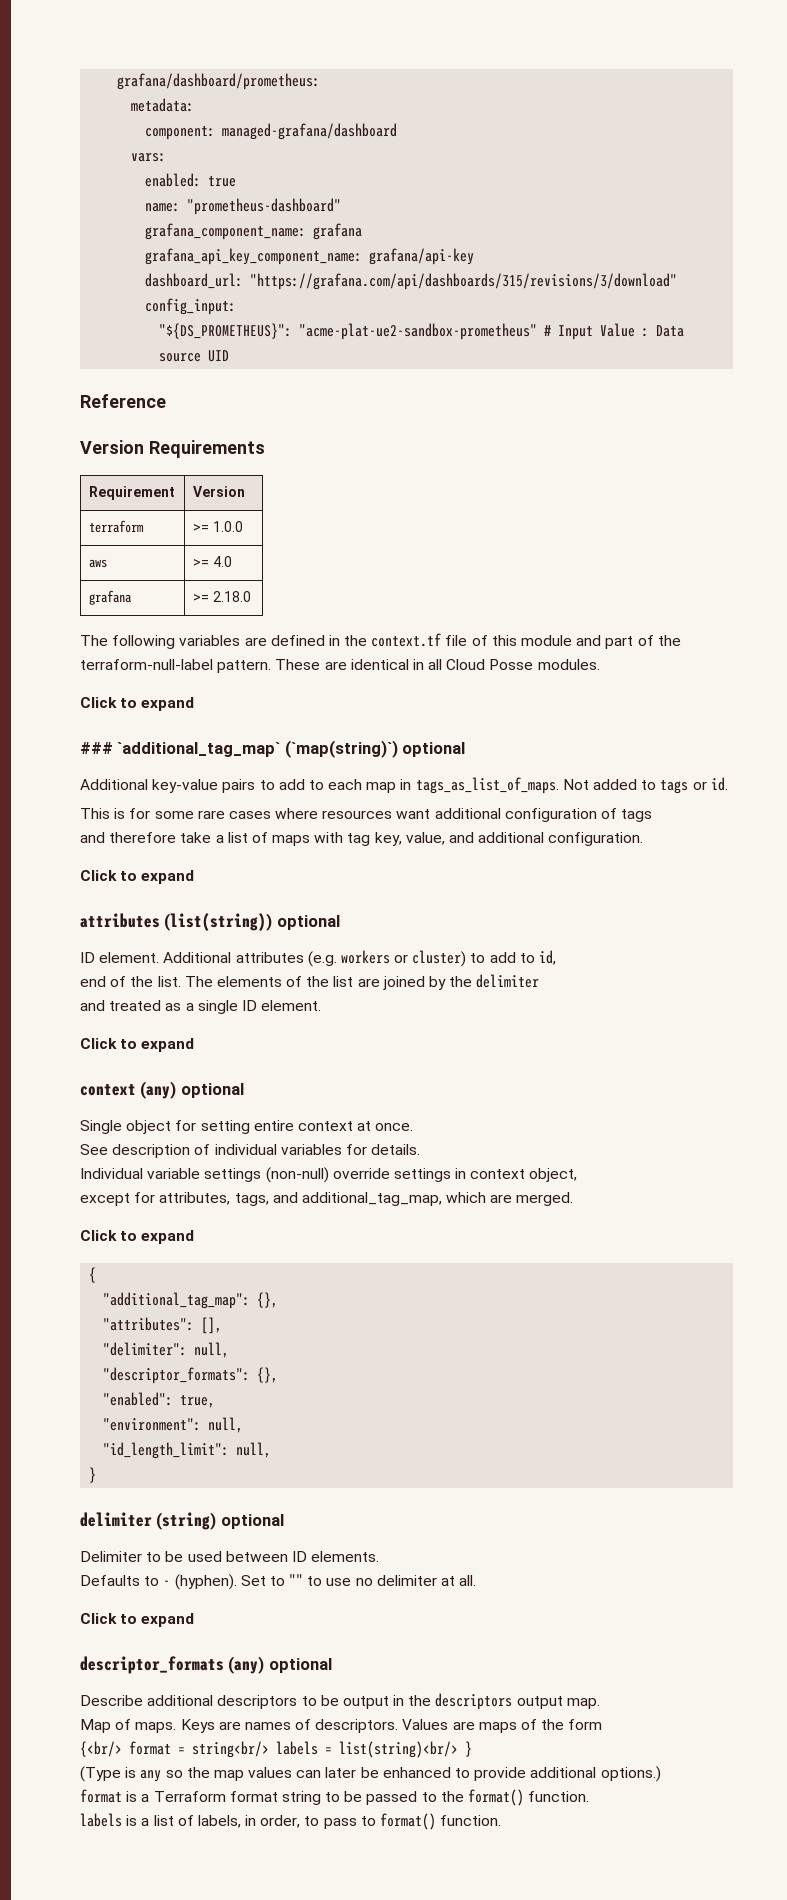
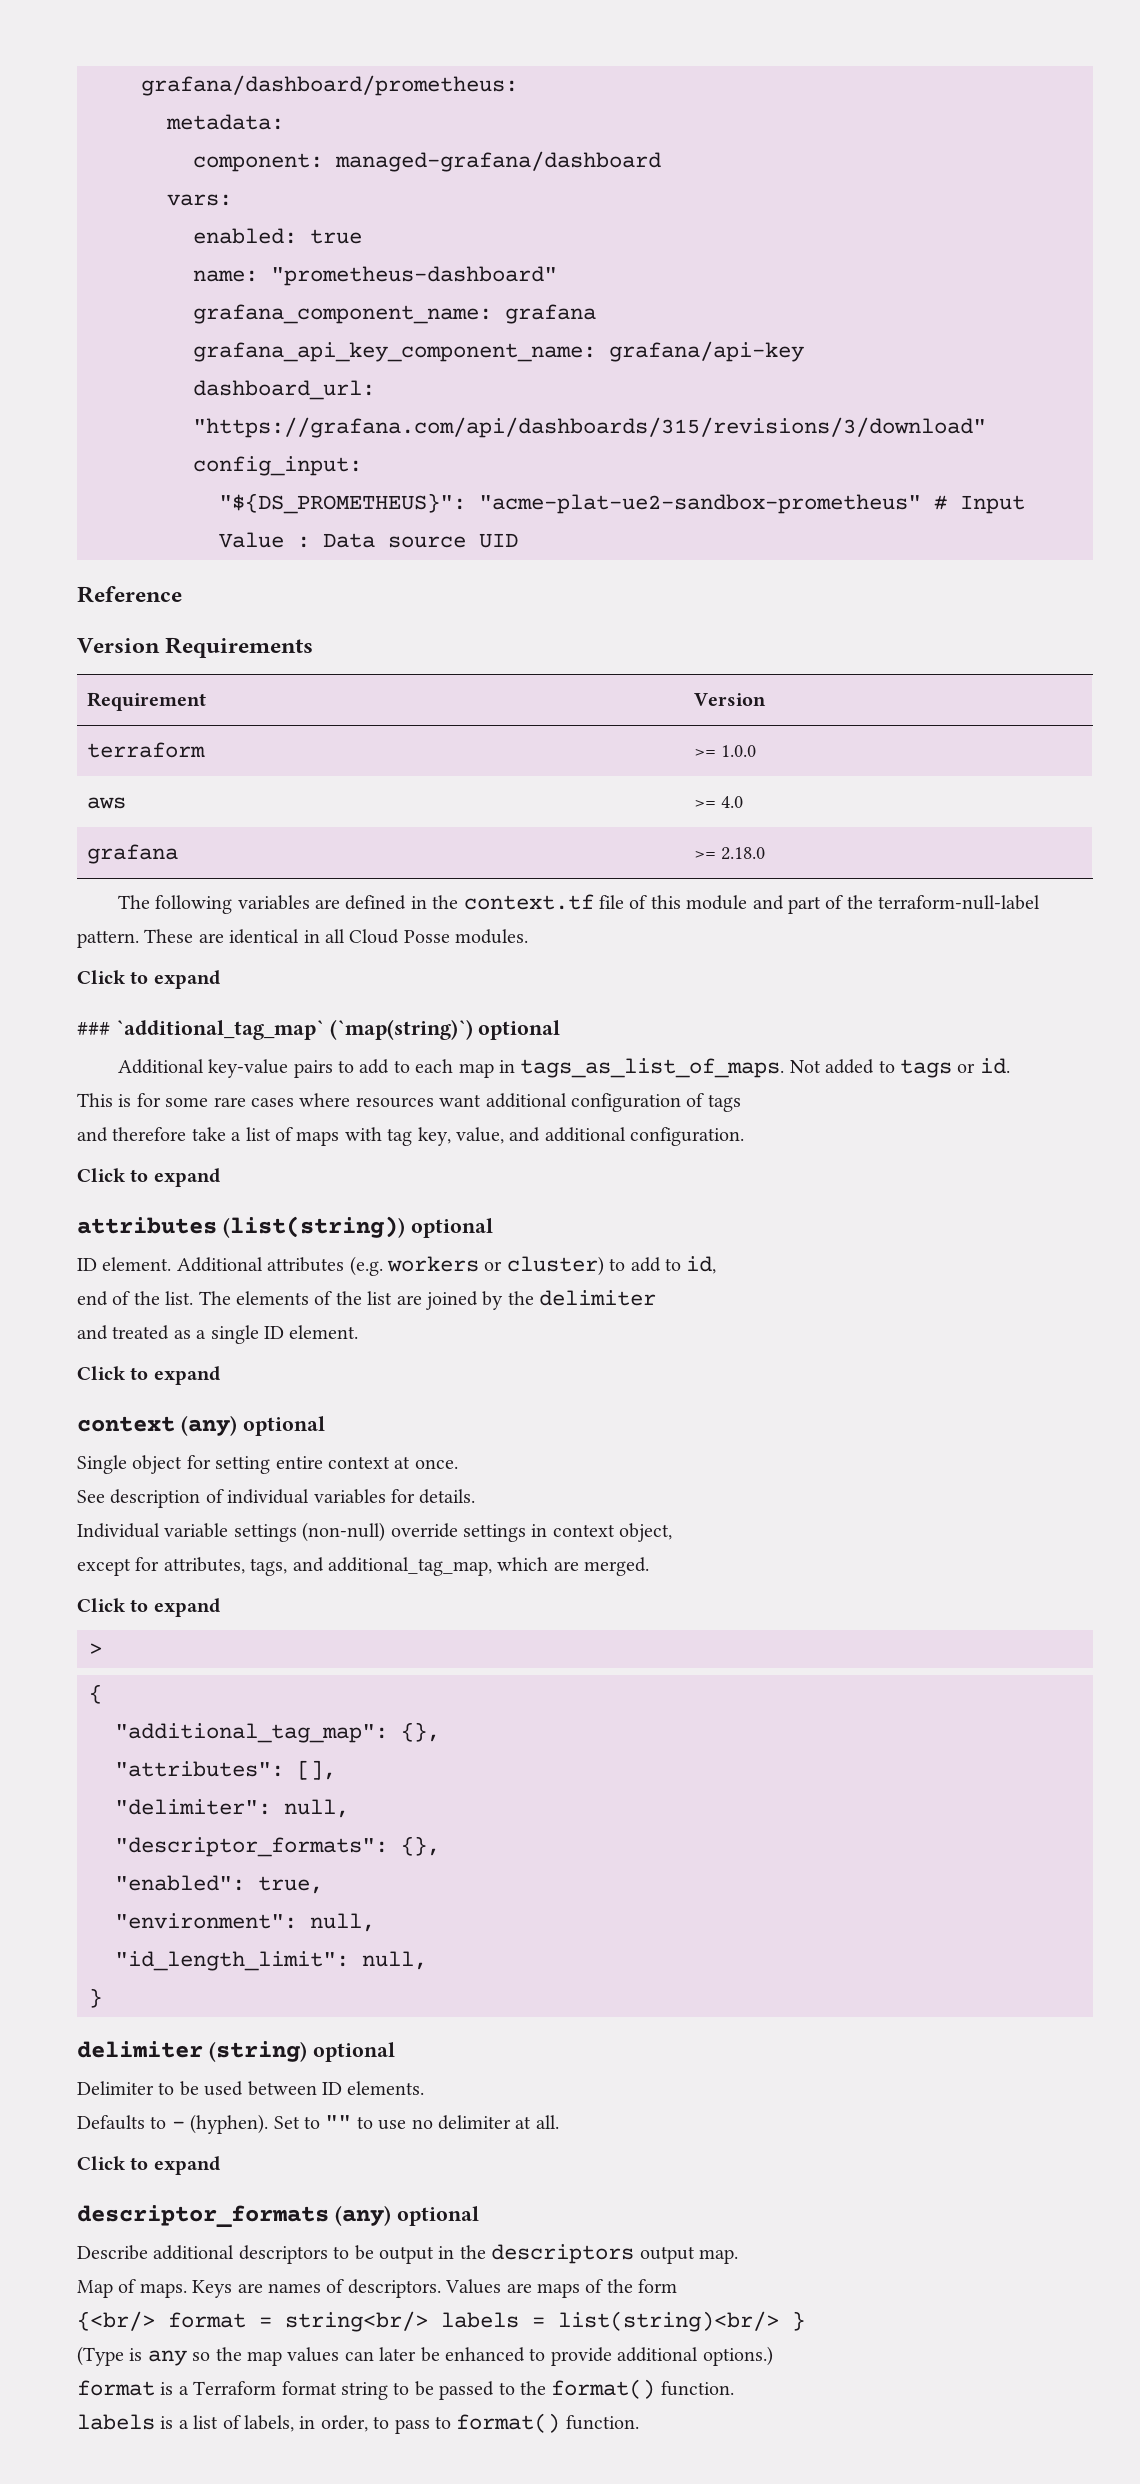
(195, 1237) none -> [89,1643,102,1655] // >

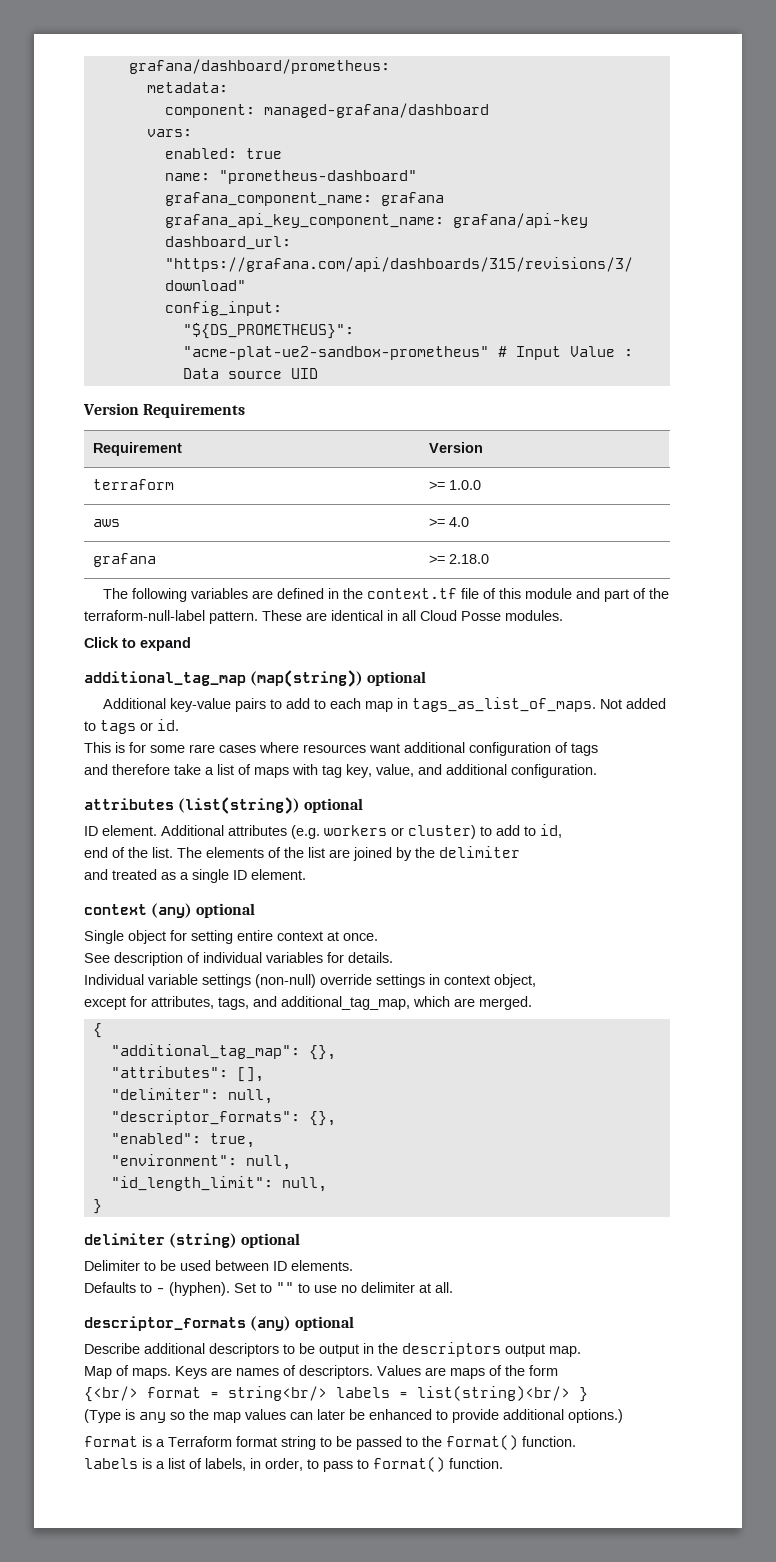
[77,586,182,603] // Reference -> (318, 373) none
[77,1019,473,1040] ### `additional_tag_map` (`map(string)`) -> [84,670,364,687] additional_tag_map (map(string))
[77,1168,220,1187] // Click to expand -> (597, 771) none
[77,1366,220,1385] // Click to expand -> (306, 874) none
[77,1598,220,1617] [89,1643,102,1655] // Click to expand // > -> (532, 1003) none
[77,2156,220,2175] // Click to expand -> (453, 1287) none

